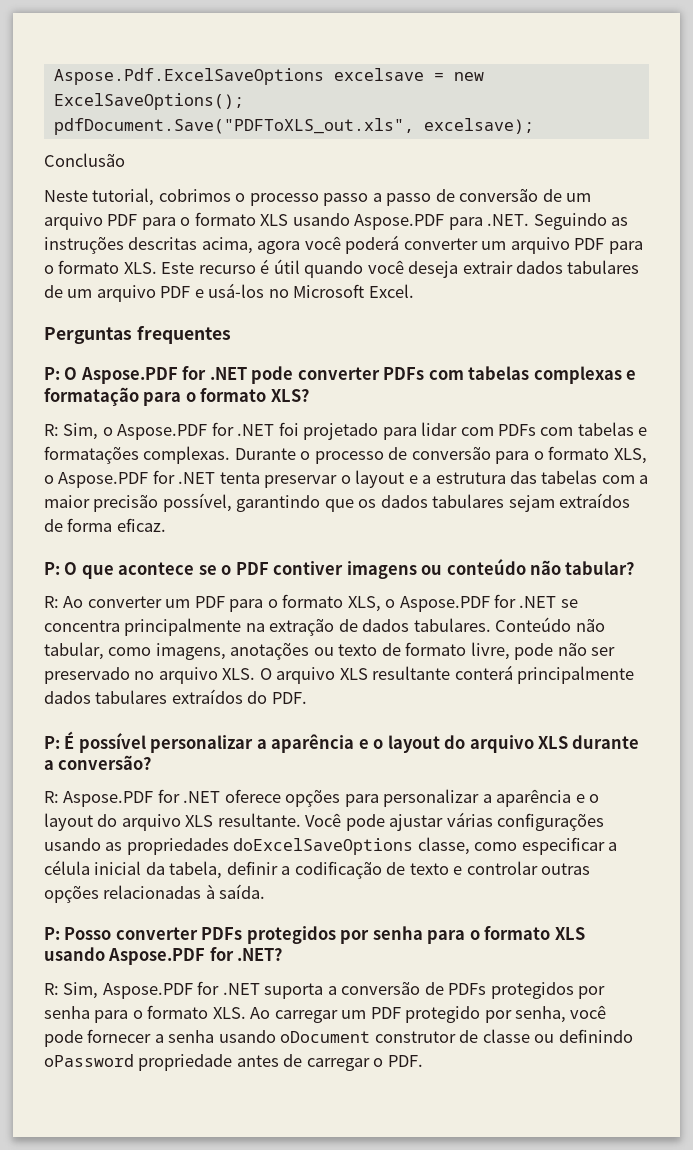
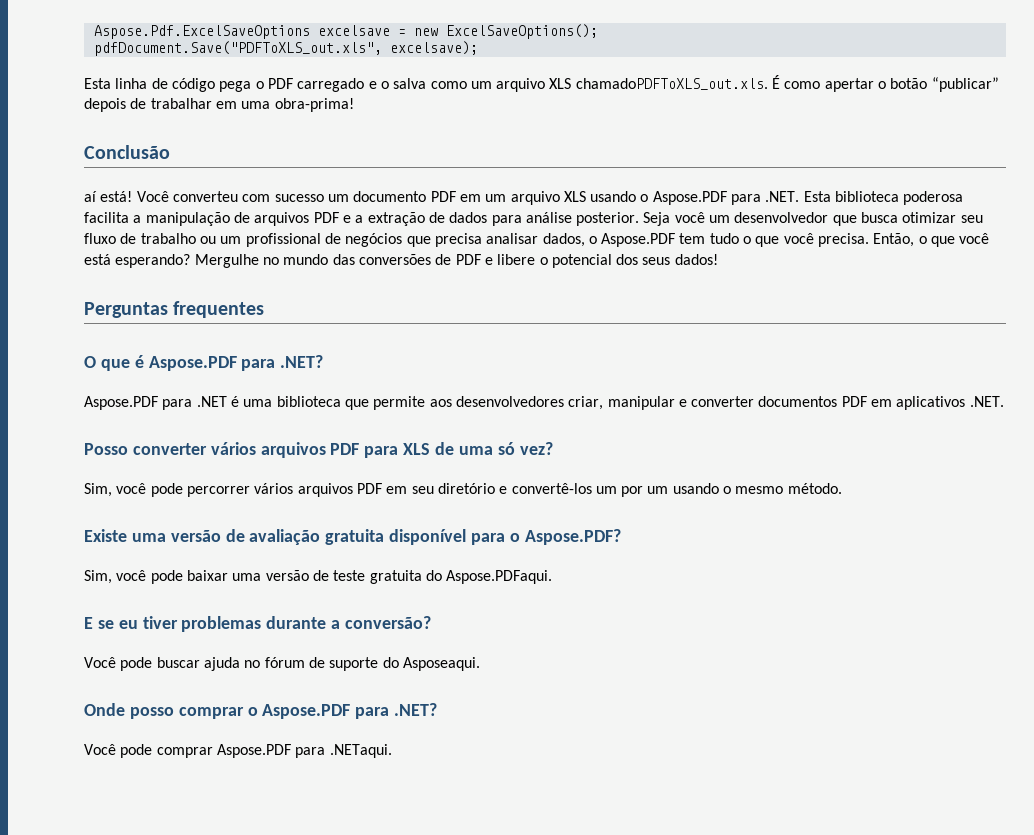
[44,153,125,167] [44,188,592,206] [44,212,350,230] Conclusão // Neste tutorial, cobrimos o processo passo a passo de conversão de um arquivo PDF para o formato XLS usando -> [84,75,999,92] [84,98,354,112] [84,145,170,159] [84,191,649,205] Esta linha de código pega o PDF carregado e o salva como um arquivo XLS chamadoPDFToXLS_out.xls. É como apertar o botão “publicar” depois de trabalhar em uma obra-prima! // Conclusão // aí está! Você converteu com sucesso um documento PDF em um arquivo XLS usando o
[533,213,629,230] [44,235,643,254] [44,259,640,278] [44,283,414,302] [44,325,231,344] [44,366,637,384] [44,387,309,407] [44,422,648,440] [44,446,647,464] [44,470,649,488] [44,493,631,512] [44,518,166,532] [44,559,635,579] [44,594,578,612] [44,617,605,636] [44,642,616,660] [44,665,635,684] [44,689,307,704] [44,731,640,753] [44,755,152,770] [44,789,600,807] [44,812,605,831] [44,837,618,855] [44,860,591,879] [44,884,266,903] [44,926,585,944] [44,947,283,965] [44,981,606,999] [44,1005,607,1023] [44,1029,633,1047] [44,1054,423,1071] Seguindo as instruções descritas acima, agora você poderá converter um arquivo PDF para o formato XLS. Este recurso é útil quando você deseja extrair dados tabulares de um arquivo PDF e usá-los no Microsoft Excel. // Perguntas frequentes // P: O Aspose.PDF for .NET pode converter PDFs com tabelas complexas e formatação para o formato XLS? // R: Sim, o Aspose.PDF for .NET foi projetado para lidar com PDFs com tabelas e formatações complexas. Durante o processo de conversão para o formato XLS, o Aspose.PDF for .NET tenta preservar o layout e a estrutura das tabelas com a maior precisão possível, garantindo que os dados tabulares sejam extraídos de forma eficaz. // P: O que acontece se o PDF contiver imagens ou conteúdo não tabular? // R: Ao converter um PDF para o formato XLS, o Aspose.PDF for .NET se concentra principalmente na extração de dados tabulares. Conteúdo não tabular, como imagens, anotações ou texto de formato livre, pode não ser preservado no arquivo XLS. O arquivo XLS resultante conterá principalmente dados tabulares extraídos do PDF. // P: É possível personalizar a aparência e o layout do arquivo XLS durante a conversão? // R: Aspose.PDF for .NET oferece opções para personalizar a aparência e o layout do arquivo XLS resultante. Você pode ajustar várias configurações usando as propriedades doExcelSaveOptions classe, como especificar a célula inicial da tabela, definir a codificação de texto e controlar outras opções relacionadas à saída. // P: Posso converter PDFs protegidos por senha para o formato XLS usando Aspose.PDF for .NET? // R: Sim, Aspose.PDF for .NET suporta a conversão de PDFs protegidos por senha para o formato XLS. Ao carregar um PDF protegido por senha, você pode fornecer a senha usando oDocument construtor de classe ou definindo oPassword propriedade antes de carregar o PDF. -> [803,191,964,205] [84,212,983,226] [84,233,990,247] [84,254,718,268] [84,301,265,318] [84,355,324,371] [84,396,1004,410] [84,442,553,458] [84,483,842,497] [84,529,621,545] [84,570,553,584] [84,616,432,632] [84,657,480,671] [84,703,438,719] [84,744,392,758] Esta biblioteca poderosa facilita a manipulação de arquivos PDF e a extração de dados para análise posterior. Seja você um desenvolvedor que busca otimizar seu fluxo de trabalho ou um profissional de negócios que precisa analisar dados, o Aspose.PDF tem tudo o que você precisa. Então, o que você está esperando? Mergulhe no mundo das conversões de PDF e libere o potencial dos seus dados! // Perguntas frequentes // O que é Aspose.PDF para .NET? // Aspose.PDF para .NET é uma biblioteca que permite aos desenvolvedores criar, manipular e converter documentos PDF em aplicativos .NET. // Posso converter vários arquivos PDF para XLS de uma só vez? // Sim, você pode percorrer vários arquivos PDF em seu diretório e convertê-los um por um usando o mesmo método. // Existe uma versão de avaliação gratuita disponível para o Aspose.PDF? // Sim, você pode baixar uma versão de teste gratuita do Aspose.PDFaqui. // E se eu tiver problemas durante a conversão? // Você pode buscar ajuda no fórum de suporte do Asposeaqui. // Onde posso comprar o Aspose.PDF para .NET? // Você pode comprar Aspose.PDF para .NETaqui.

